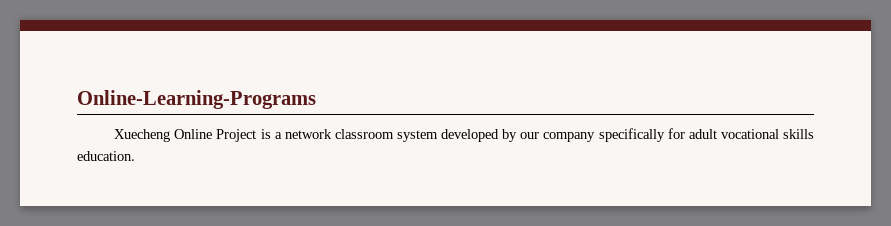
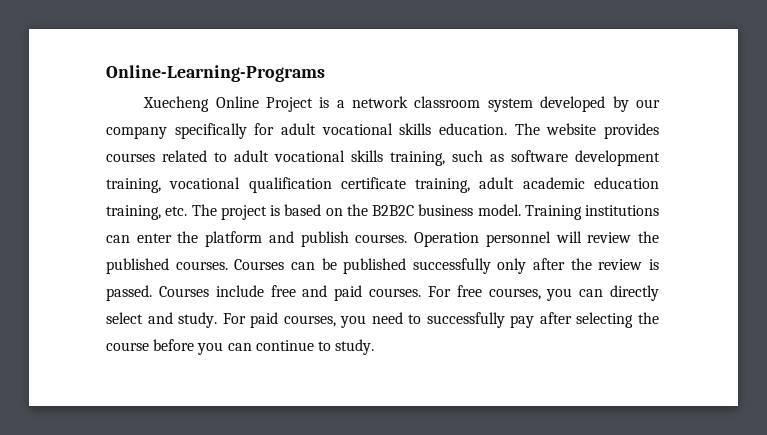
(135, 156) none -> [514,123,660,139] [106,150,660,166] [106,177,659,193] [106,204,659,220] [106,231,659,247] [106,258,659,274] [106,285,659,301] [106,312,660,328] [106,339,375,355] The website provides courses related to adult vocational skills training, such as software development training, vocational qualification certificate training, adult academic education training, etc. The project is based on the B2B2C business model. Training institutions can enter the platform and publish courses. Operation personnel will review the published courses. Courses can be published successfully only after the review is passed. Courses include free and paid courses. For free courses, you can directly select and study. For paid courses, you need to successfully pay after selecting the course before you can continue to study.

